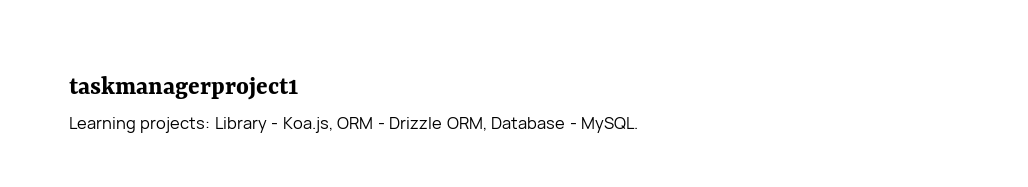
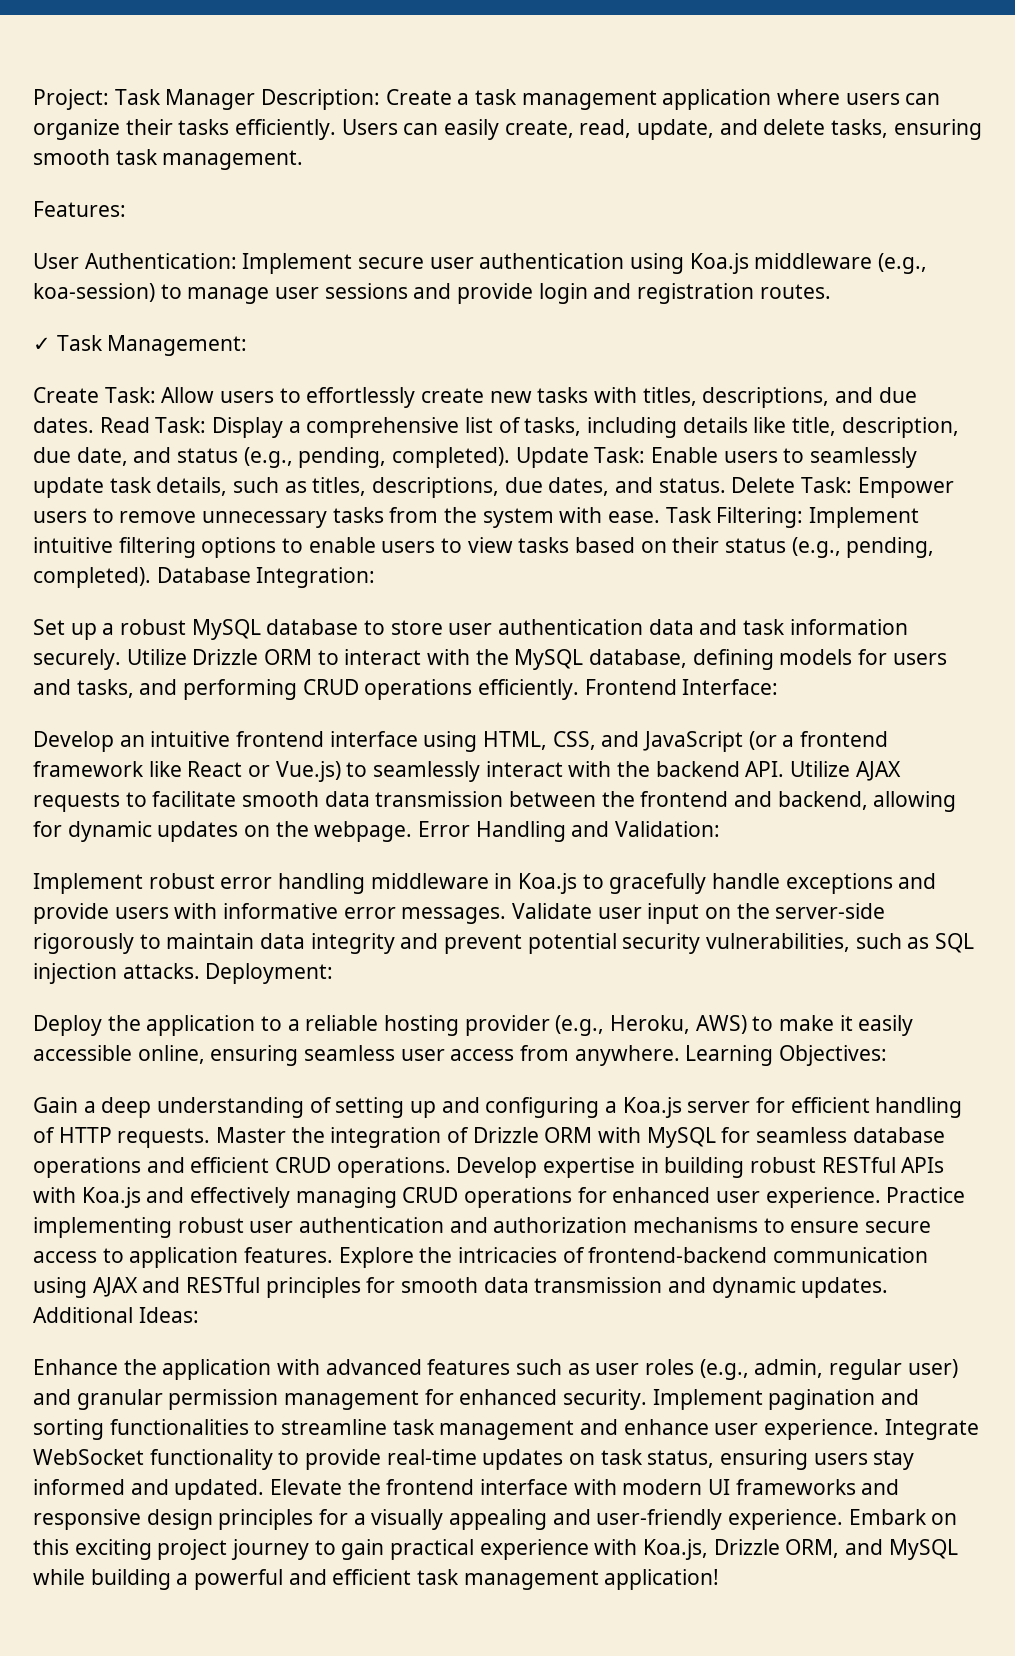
[69,76,299,100] [69,117,639,133] taskmanagerproject1 // Learning projects: Library - Koa.js, ORM - Drizzle ORM, Database - MySQL. -> [33,89,941,110] [33,119,982,140] [33,149,304,170] [33,201,126,217] [33,253,928,274] [33,283,831,304] [33,335,248,356] [33,387,917,408] [33,417,959,438] [33,447,918,468] [33,477,954,498] [33,507,920,528] [33,537,935,558] [33,567,376,588] [33,619,908,640] [33,649,947,670] [33,679,779,700] [33,731,889,752] [33,761,901,782] [33,791,957,812] [33,821,721,842] [33,873,937,894] [33,903,886,924] [33,933,975,954] [33,963,334,984] [33,1015,914,1036] [33,1045,888,1066] [33,1097,963,1118] [33,1127,945,1148] [33,1157,945,1178] [33,1187,966,1208] [33,1217,932,1238] [33,1247,929,1268] [33,1277,889,1298] [33,1307,199,1323] [33,1359,958,1380] [33,1389,920,1410] [33,1419,979,1440] [33,1449,915,1470] [33,1479,900,1500] [33,1509,958,1530] [33,1539,958,1560] [33,1569,720,1590] Project: Task Manager Description: Create a task management application where users can organize their tasks efficiently. Users can easily create, read, update, and delete tasks, ensuring smooth task management. // Features: // User Authentication: Implement secure user authentication using Koa.js middleware (e.g., koa-session) to manage user sessions and provide login and registration routes. // ✓ Task Management: // Create Task: Allow users to effortlessly create new tasks with titles, descriptions, and due dates. Read Task: Display a comprehensive list of tasks, including details like title, description, due date, and status (e.g., pending, completed). Update Task: Enable users to seamlessly update task details, such as titles, descriptions, due dates, and status. Delete Task: Empower users to remove unnecessary tasks from the system with ease. Task Filtering: Implement intuitive filtering options to enable users to view tasks based on their status (e.g., pending, completed). Database Integration: // Set up a robust MySQL database to store user authentication data and task information securely. Utilize Drizzle ORM to interact with the MySQL database, defining models for users and tasks, and performing CRUD operations efficiently. Frontend Interface: // Develop an intuitive frontend interface using HTML, CSS, and JavaScript (or a frontend framework like React or Vue.js) to seamlessly interact with the backend API. Utilize AJAX requests to facilitate smooth data transmission between the frontend and backend, allowing for dynamic updates on the webpage. Error Handling and Validation: // Implement robust error handling middleware in Koa.js to gracefully handle exceptions and provide users with informative error messages. Validate user input on the server-side rigorously to maintain data integrity and prevent potential security vulnerabilities, such as SQL injection attacks. Deployment: // Deploy the application to a reliable hosting provider (e.g., Heroku, AWS) to make it easily accessible online, ensuring seamless user access from anywhere. Learning Objectives: // Gain a deep understanding of setting up and configuring a Koa.js server for efficient handling of HTTP requests. Master the integration of Drizzle ORM with MySQL for seamless database operations and efficient CRUD operations. Develop expertise in building robust RESTful APIs with Koa.js and effectively managing CRUD operations for enhanced user experience. Practice implementing robust user authentication and authorization mechanisms to ensure secure access to application features. Explore the intricacies of frontend-backend communication using AJAX and RESTful principles for smooth data transmission and dynamic updates. Additional Ideas: // Enhance the application with advanced features such as user roles (e.g., admin, regular user) and granular permission management for enhanced security. Implement pagination and sorting functionalities to streamline task management and enhance user experience. Integrate WebSocket functionality to provide real-time updates on task status, ensuring users stay informed and updated. Elevate the frontend interface with modern UI frameworks and responsive design principles for a visually appealing and user-friendly experience. Embark on this exciting project journey to gain practical experience with Koa.js, Drizzle ORM, and MySQL while building a powerful and efficient task management application!

